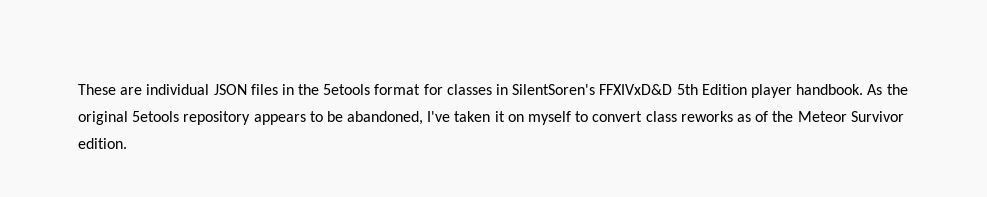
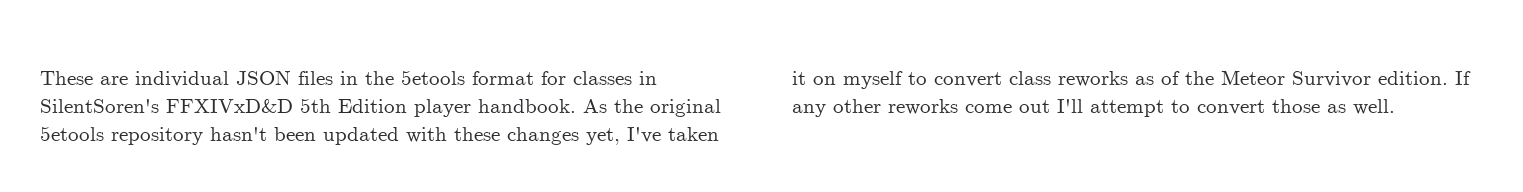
[253,111,424,125] appears to be abandoned, -> [210,127,620,145] hasn't been updated with these changes yet,
(127, 143) none -> [1455,71,1471,85] [792,99,1395,117] If any other reworks come out I'll attempt to convert those as well.

